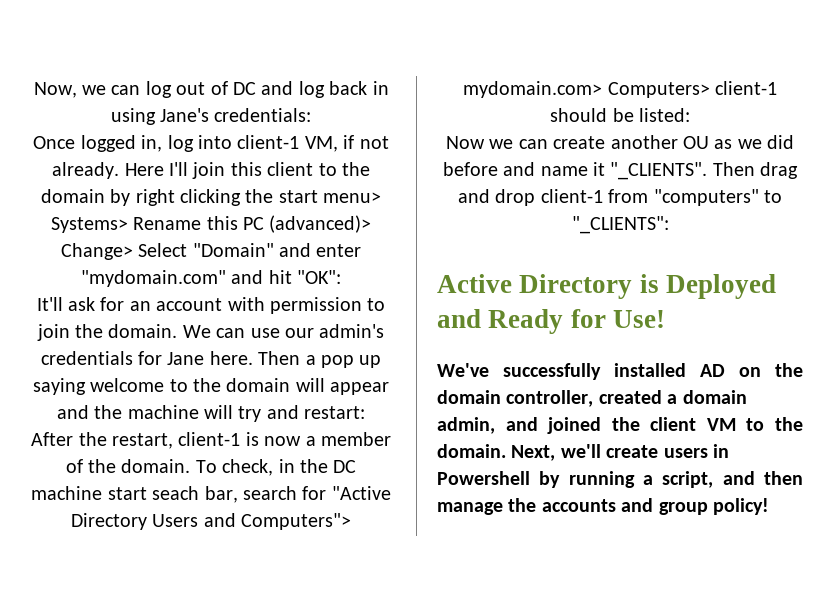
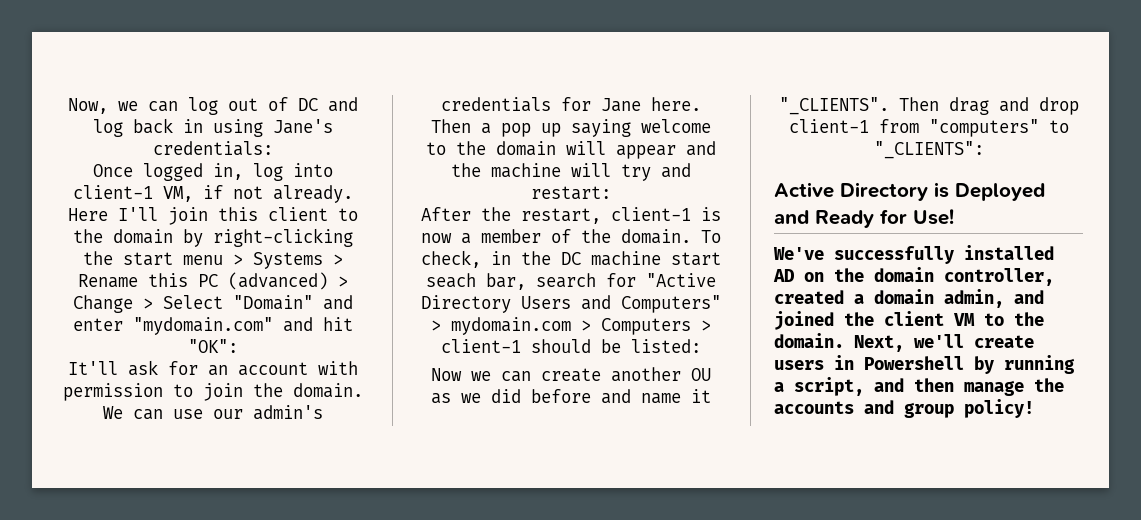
[135,189,382,206] [50,215,372,233] [60,243,133,260] right clicking the start menu> Systems> Rename this PC (advanced)> Change> -> [212,228,353,247] [82,251,343,269] [77,272,348,290] [72,295,153,313] right-clicking the start menu > Systems > Rename this PC (advanced) > Change >
[241,513,352,530] [463,81,710,98] Computers"> mydomain.com> Computers> -> [620,295,721,313] [430,317,711,335] Computers" > mydomain.com > Computers >

